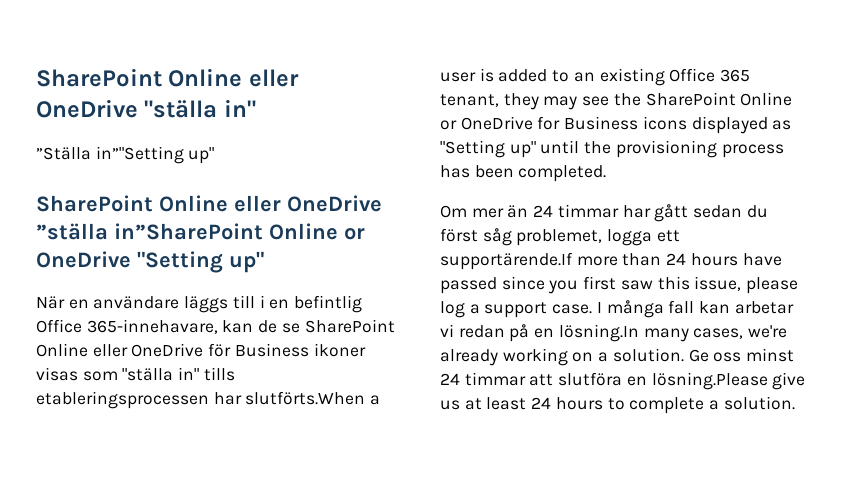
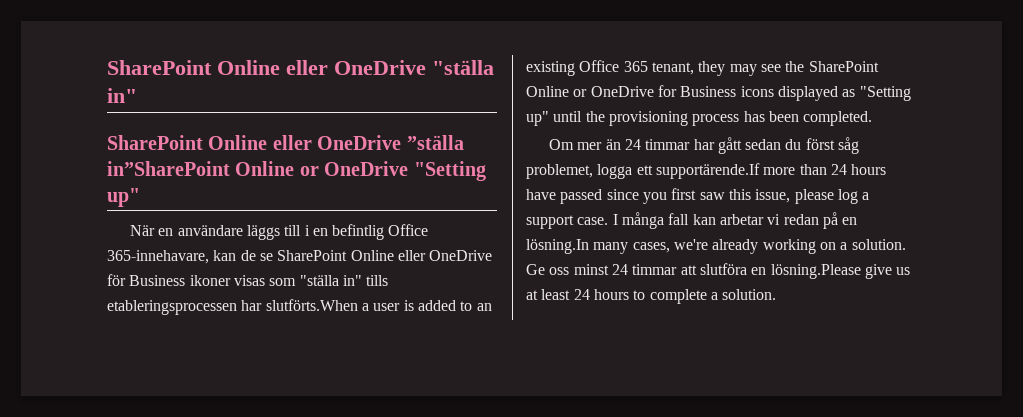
[36,146,215,164] // ”Ställa in”"Setting up" -> (137, 95) none

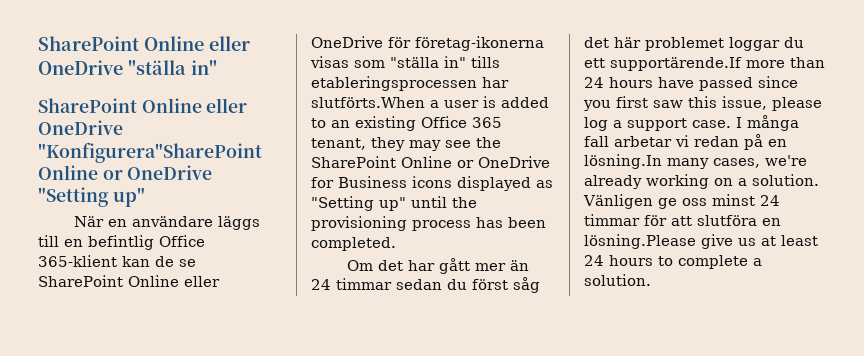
[406,135,464,150] [107,161,230,176] ”ställa in”SharePoint -> [38,142,262,163] "Konfigurera"SharePoint
[304,225,310,236] i -> (59, 241) none
[107,250,209,264] 365-innehavare, -> [38,255,117,267] 365-klient
[129,275,231,286] Business ikoner -> [415,36,544,51] företag-ikonerna
(574, 144) none -> [377,258,470,274] det har gått
[693,137,742,154] har gått -> (392, 284) none
[526,164,633,179] problemet, logga -> [584,37,804,51] det här problemet loggar du
[692,214,716,225] kan -> (609, 141) none
[526,264,545,275] Ge -> [583,194,677,209] Vänligen ge
(678, 269) none -> [644,215,667,226] för

